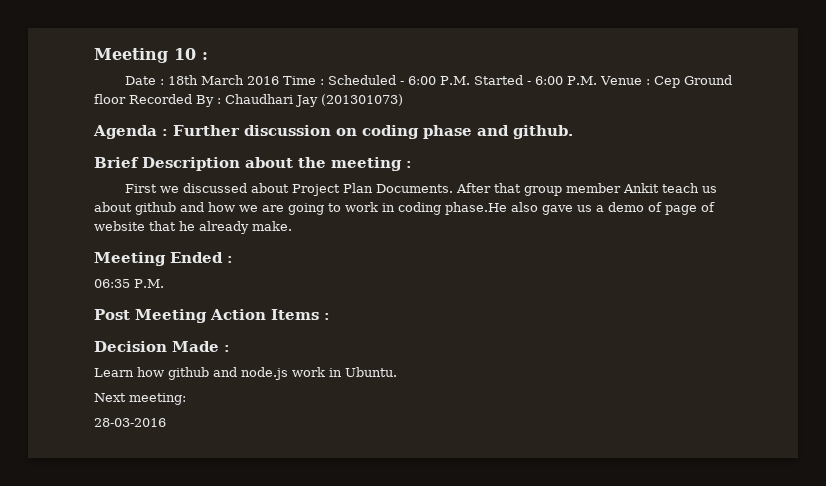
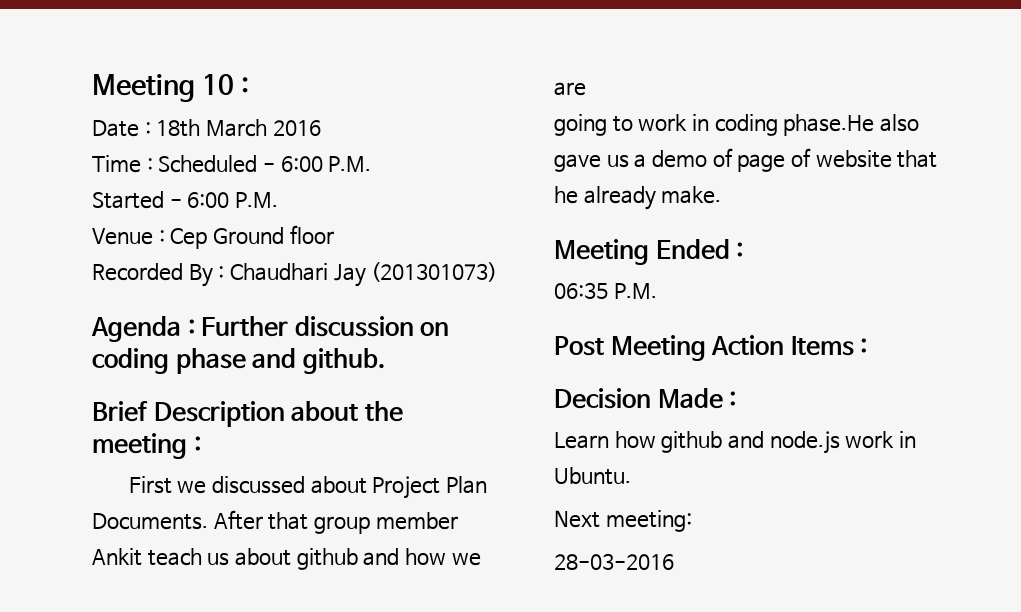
(279, 80) none -> (321, 128) //
(470, 80) none -> (372, 164) //
(597, 80) none -> (279, 200) //
(126, 99) none -> (334, 234) //
(284, 208) none -> (586, 89) //

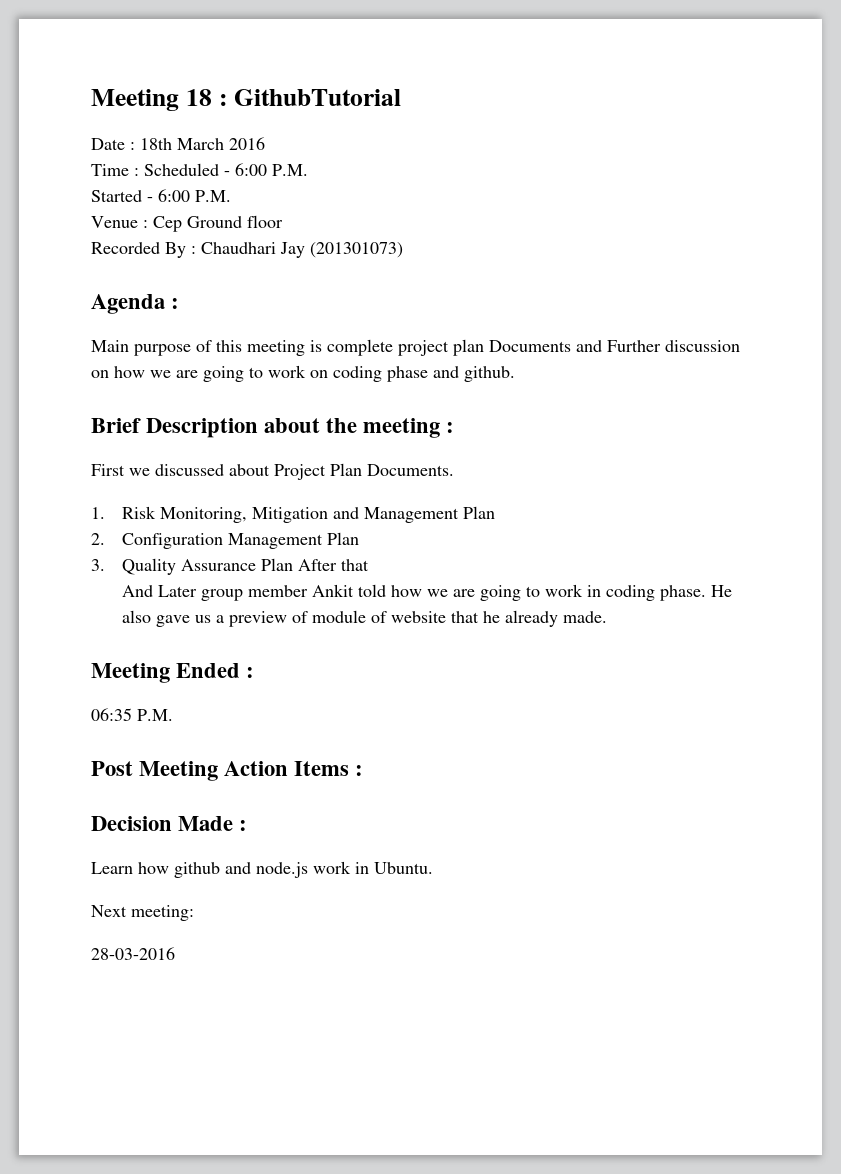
[92,74,250,102] Meeting 10 : -> [91,89,401,111] Meeting 18 : GithubTutorial
[201,316,414,337] Further discussion -> [91,339,740,356] [91,365,306,382] // Main purpose of this meeting is complete project plan Documents and Further discussion on how we are going to work
(208, 521) none -> [91,506,495,523] [91,532,359,549] [91,558,293,575] // 1. Risk Monitoring, Mitigation and Management Plan // 2. Configuration Management Plan // 3. Quality Assurance Plan
(309, 521) none -> [121,585,197,597] // And Later
[147,548,481,570] [554,82,586,96] teach us about github and how we are // -> [357,584,475,597] told how we are
[783,114,875,136] phase.He -> [659,585,732,601] phase. He
[652,148,786,172] demo of page -> [228,610,366,627] preview of module
[661,186,722,204] make. -> [562,611,607,623] made.

